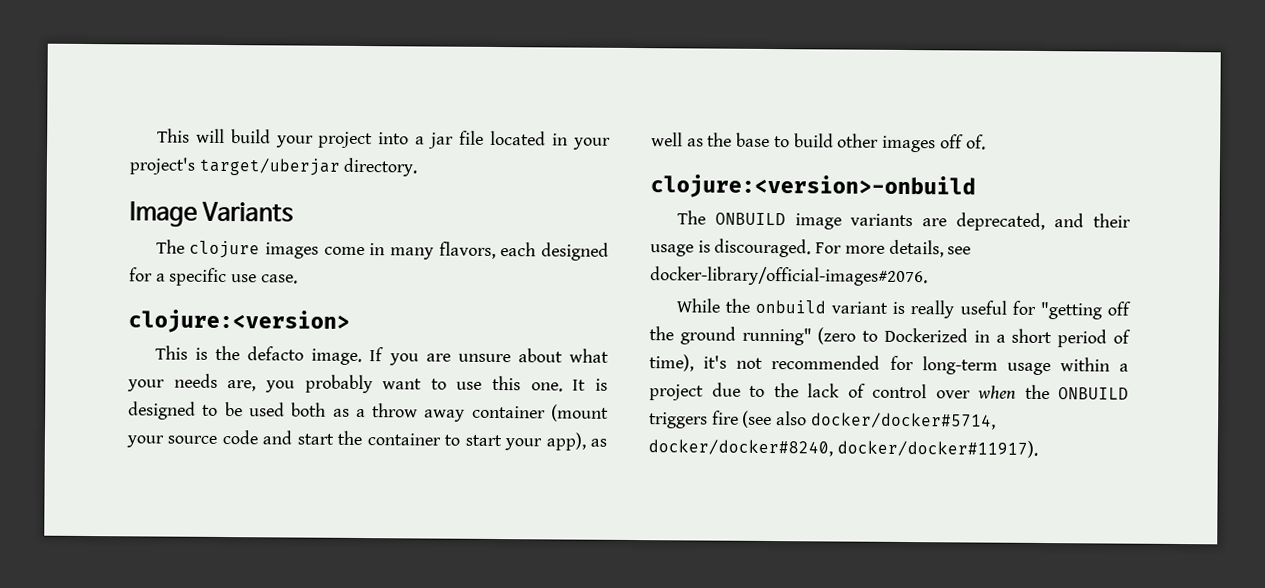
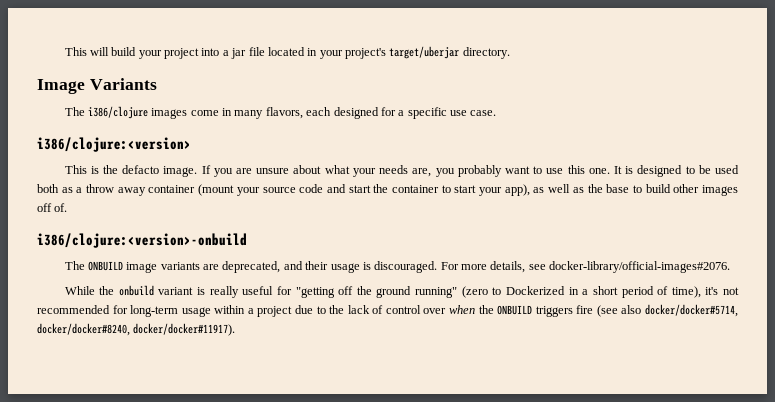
[189,240,261,259] clojure -> [87,106,148,119] i386/clojure
[128,309,350,334] clojure:<version> -> [37,137,191,152] i386/clojure:<version>
[650,174,976,200] clojure:<version>-onbuild -> [37,233,247,248] i386/clojure:<version>-onbuild

